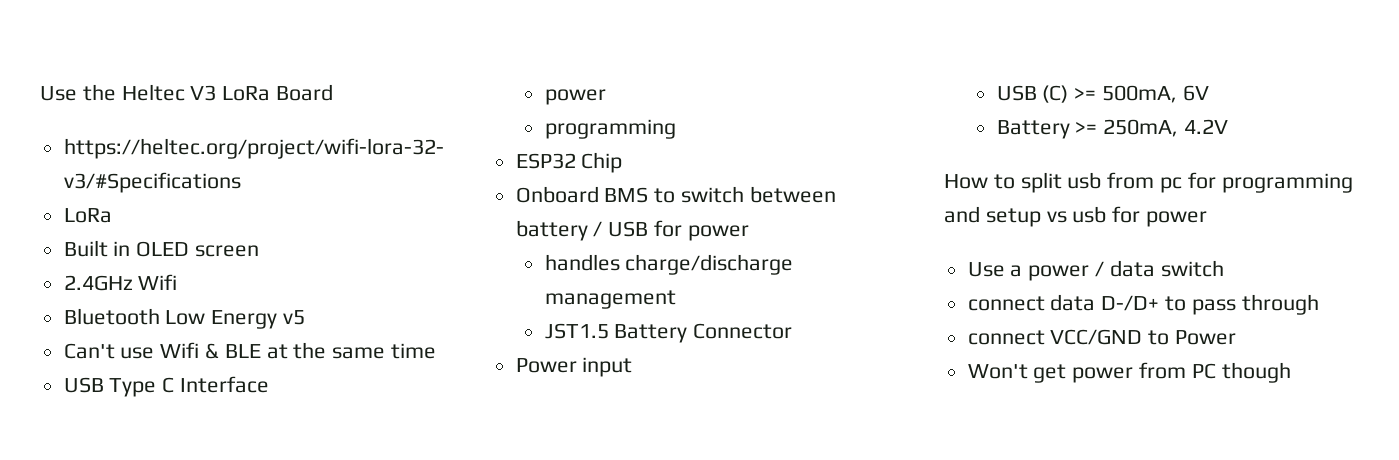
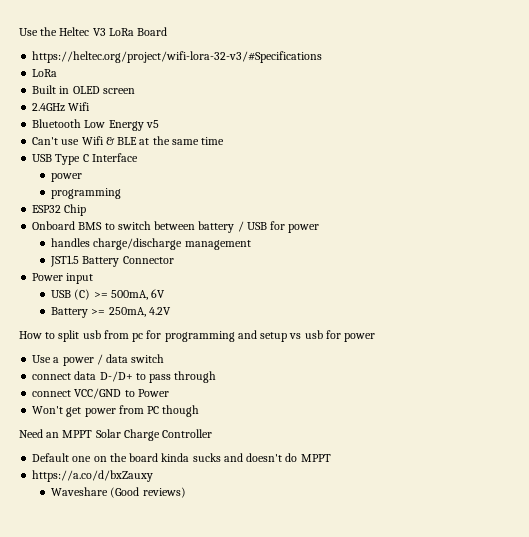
(1291, 372) none -> [19,429,213,441] [32,453,331,462] [32,470,154,482] [51,487,186,498] // Need an MPPT Solar Charge Controller // Default one on the board kinda sucks and doesn't do MPPT // https://a.co/d/bxZauxy // Waveshare (Good reviews)

